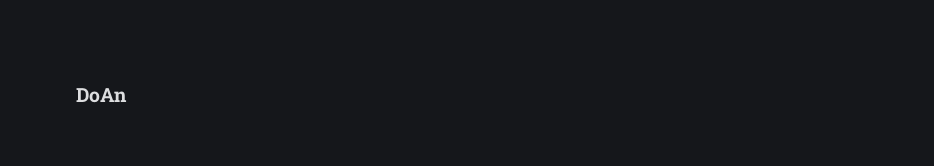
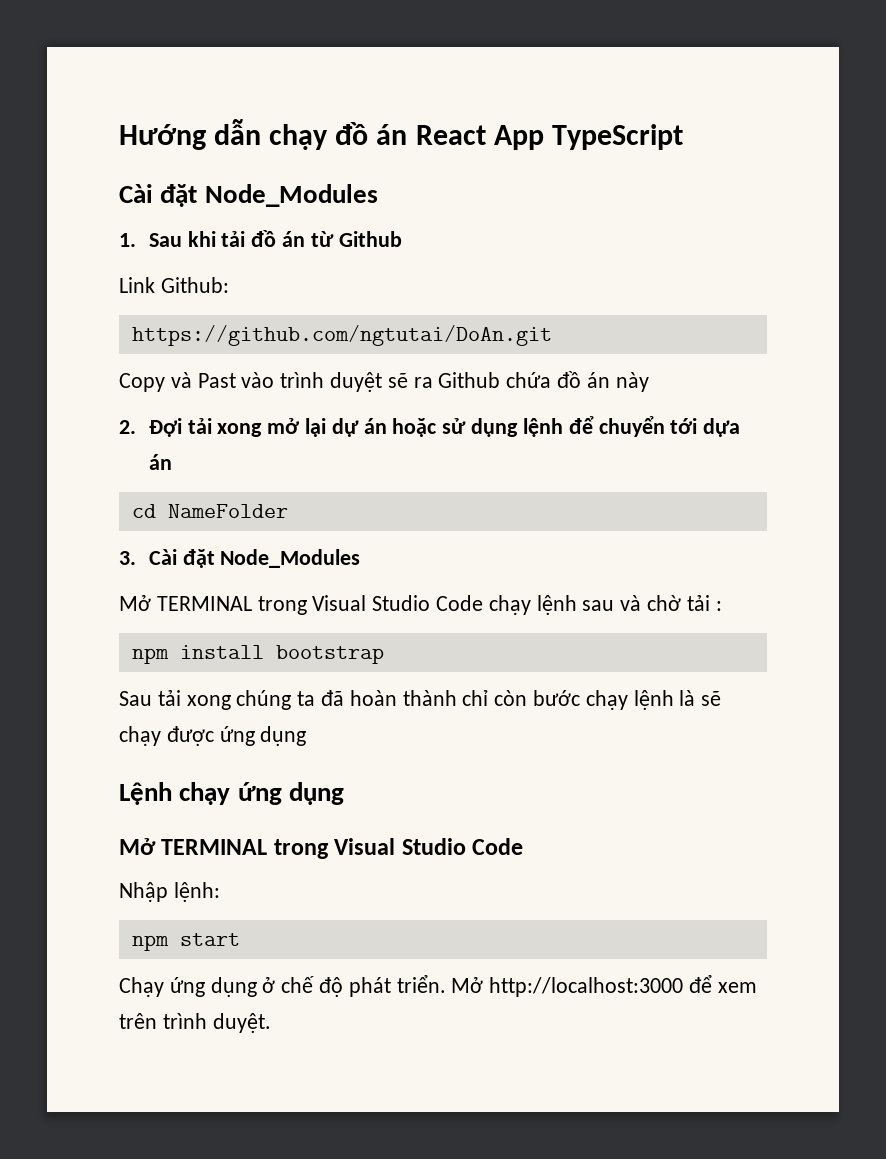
[76,88,127,103] DoAn -> [119,119,683,150] [119,184,378,207] [119,230,402,247] [119,277,229,293] [131,325,552,346] [119,371,649,392] [119,416,741,437] [148,454,172,470] [131,504,288,518] [119,549,361,568] [119,595,722,615] [131,645,384,664] [119,690,722,710] [119,726,307,746] [119,782,344,805] [119,838,524,859] [119,882,220,902] [131,933,240,951] [119,975,757,997] [119,1013,271,1033] Hướng dẫn chạy đồ án React App TypeScript // Cài đặt Node_Modules // 1. Sau khi tải đồ án từ Github // Link Github: // https://github.com/ngtutai/DoAn.git // Copy và Past vào trình duyệt sẽ ra Github chứa đồ án này // 2. Đợi tải xong mở lại dự án hoặc sử dụng lệnh để chuyển tới dựa án // cd NameFolder // 3. Cài đặt Node_Modules // Mở TERMINAL trong Visual Studio Code chạy lệnh sau và chờ tải : // npm install bootstrap // Sau tải xong chúng ta đã hoàn thành chỉ còn bước chạy lệnh là sẽ chạy được ứng dụng // Lệnh chạy ứng dụng // Mở TERMINAL trong Visual Studio Code // Nhập lệnh: // npm start // Chạy ứng dụng ở chế độ phát triển. Mở http://localhost:3000 để xem trên trình duyệt.

